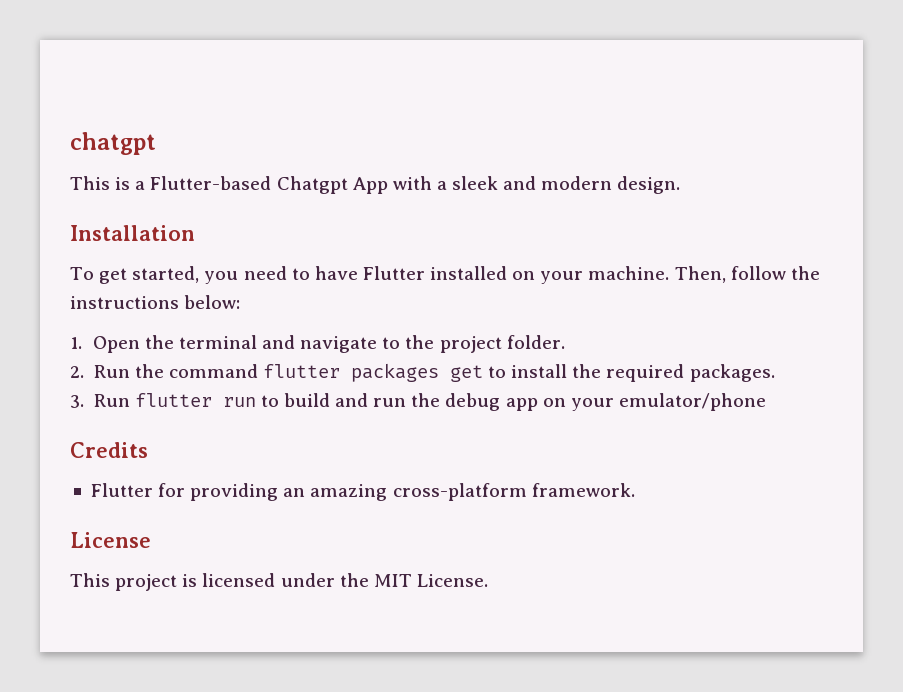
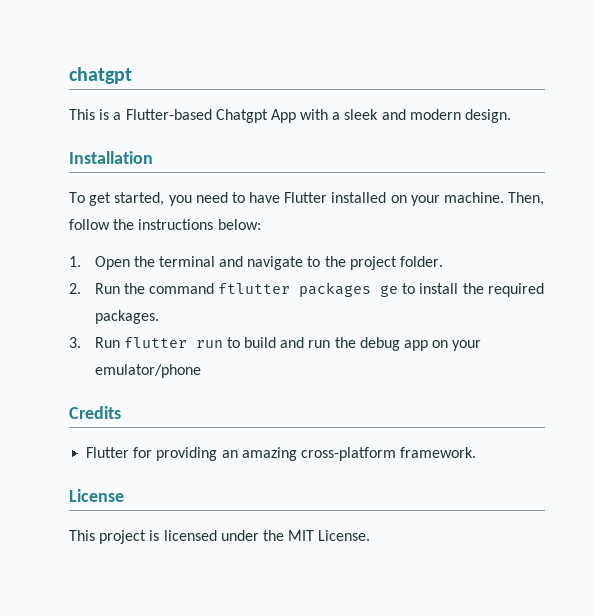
[262,363,483,382] flutter packages get -> [218,282,399,297] ftlutter packages ge

